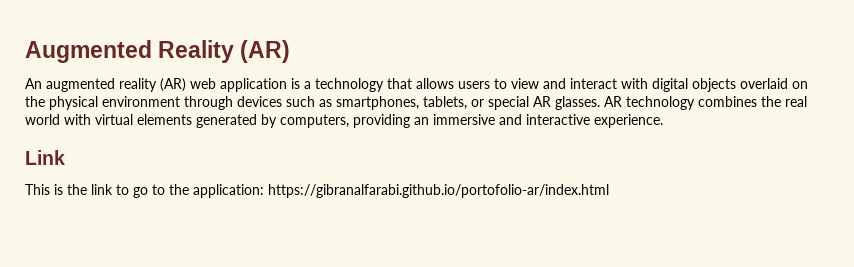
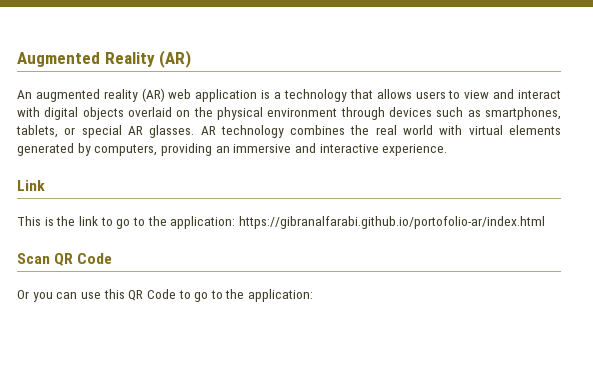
(609, 191) none -> [17,253,113,266] [17,289,314,302] // Scan QR Code // Or you can use this QR Code to go to the application:

